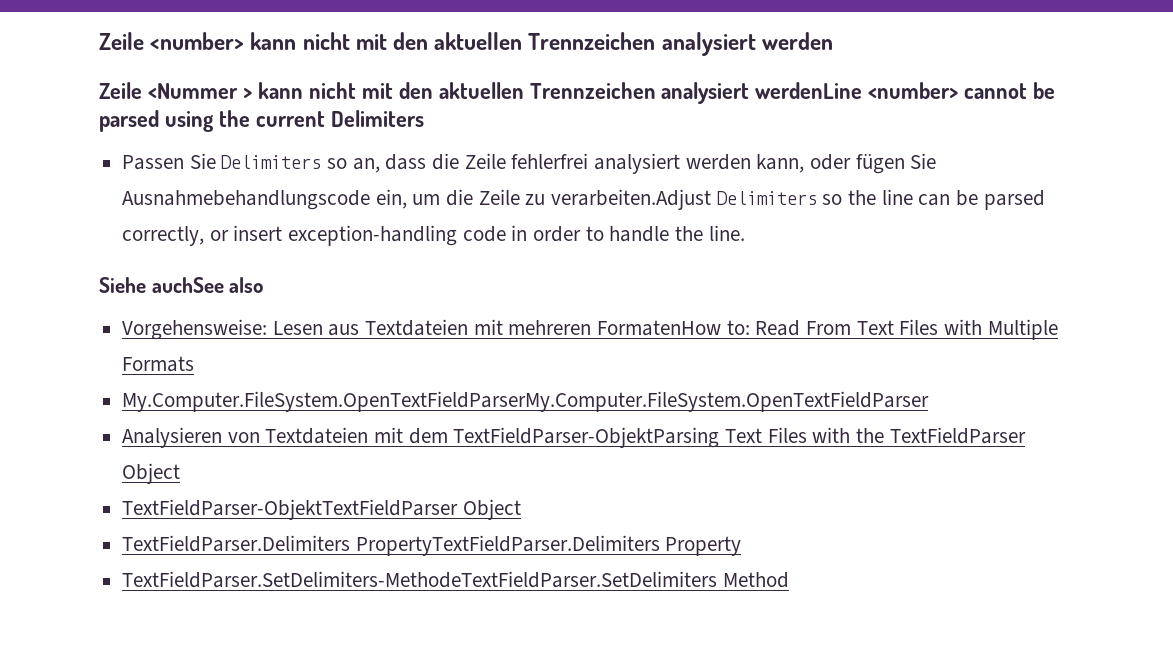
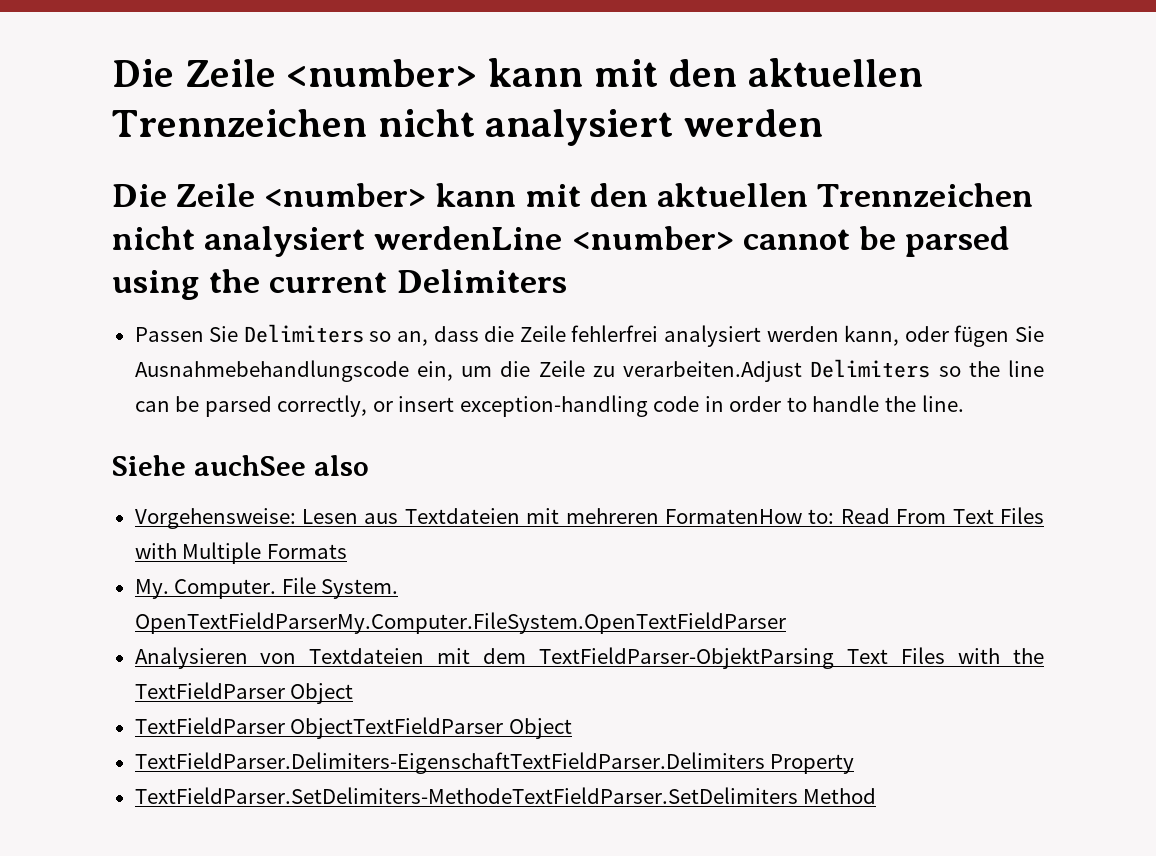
[99,32,656,50] Zeile <number> kann nicht mit den aktuellen Trennzeichen -> [112,58,923,87] [112,109,475,137] Die Zeile <number> kann mit den aktuellen Trennzeichen nicht
[99,82,656,99] Zeile <Nummer > kann nicht mit den aktuellen Trennzeichen -> [112,183,1034,207] [112,226,195,250] Die Zeile <number> kann mit den aktuellen Trennzeichen nicht
[122,391,930,412] My.Computer.FileSystem.OpenTextFieldParserMy.Computer.FileSystem.OpenTextFieldParser -> [134,577,399,599] [134,612,786,634] My. Computer. File System. OpenTextFieldParserMy.Computer.FileSystem.OpenTextFieldParser
[122,499,521,520] [122,535,660,556] TextFieldParser-ObjektTextFieldParser Object // TextFieldParser.Delimiters PropertyTextFieldParser.Delimiters -> [134,717,572,739] [134,752,765,774] TextFieldParser ObjectTextFieldParser Object // TextFieldParser.Delimiters-EigenschaftTextFieldParser.Delimiters

